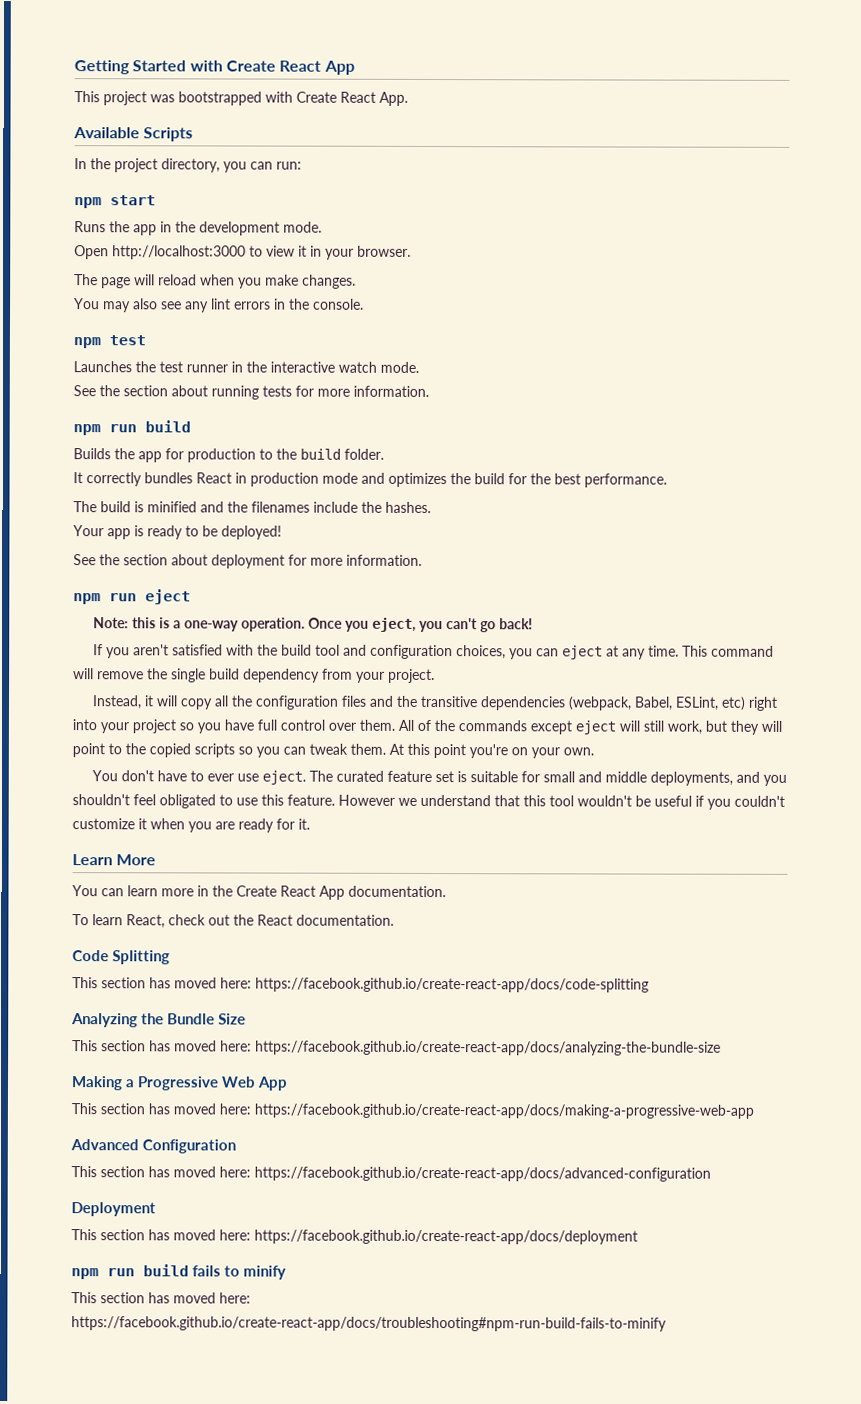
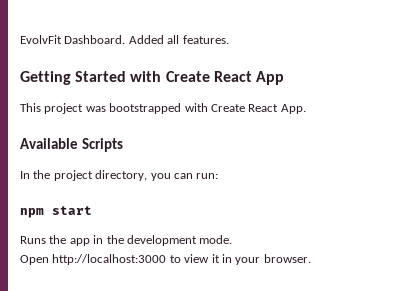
(74, 67) none -> [20,35,229,44] EvolvFit Dashboard. Added all features. //
[74,274,356,289] [74,298,364,313] [73,335,146,349] [73,361,419,373] [73,385,429,400] [73,420,191,436] [73,448,384,463] [73,472,667,488] [73,501,431,513] [73,525,282,540] [73,554,422,569] [73,589,191,605] [93,617,534,633] [93,644,775,660] [73,668,435,684] [92,695,779,711] [72,719,782,735] [72,743,594,759] [92,770,788,786] [72,794,785,810] [72,818,310,833] [72,854,157,866] [72,885,446,900] [72,914,394,929] [72,950,170,965] [72,977,649,993] [71,1013,246,1028] [72,1040,721,1056] [71,1076,288,1091] [71,1103,754,1119] [70,1139,236,1154] [71,1166,711,1182] [71,1202,156,1217] [71,1229,638,1245] [71,1264,286,1280] [71,1292,251,1304] [71,1316,667,1332] // The page will reload when you make changes. // You may also see any lint errors in the console. // npm test // Launches the test runner in the interactive watch mode. // See the section about running tests for more information. // npm run build // Builds the app for production to the build folder. // It correctly bundles React in production mode and optimizes the build for the best performance. // The build is minified and the filenames include the hashes. // Your app is ready to be deployed! // See the section about deployment for more information. // npm run eject // Note: this is a one-way operation. Once you eject, you can't go back! // If you aren't satisfied with the build tool and configuration choices, you can eject at any time. This command will remove the single build dependency from your project. // Instead, it will copy all the configuration files and the transitive dependencies (webpack, Babel, ESLint, etc) right into your project so you have full control over them. All of the commands except eject will still work, but they will point to the copied scripts so you can tweak them. At this point you're on your own. // You don't have to ever use eject. The curated feature set is suitable for small and middle deployments, and you shouldn't feel obligated to use this feature. However we understand that this tool wouldn't be useful if you couldn't customize it when you are ready for it. // Learn More // You can learn more in the Create React App documentation. // To learn React, check out the React documentation. // Code Splitting // This section has moved here: https://facebook.github.io/create-react-app/docs/code-splitting // Analyzing the Bundle Size // This section has moved here: https://facebook.github.io/create-react-app/docs/analyzing-the-bundle-size // Making a Progressive Web App // This section has moved here: https://facebook.github.io/create-react-app/docs/making-a-progressive-web-app // Advanced Configuration // This section has moved here: https://facebook.github.io/create-react-app/docs/advanced-configuration // Deployment // This section has moved here: https://facebook.github.io/create-react-app/docs/deployment // npm run build fails to minify // This section has moved here: https://facebook.github.io/create-react-app/docs/troubleshooting#npm-run-build-fails-to-minify -> (311, 258) none

